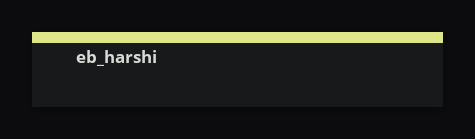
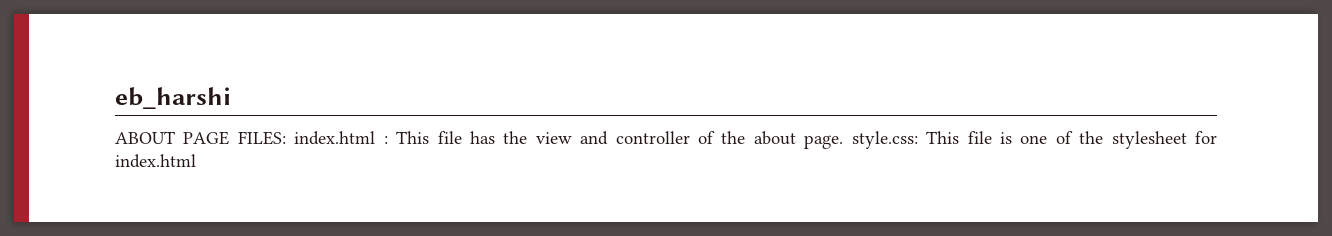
(157, 58) none -> [115,131,1217,149] [115,154,196,168] // ABOUT PAGE FILES: index.html : This file has the view and controller of the about page. style.css: This file is one of the stylesheet for index.html

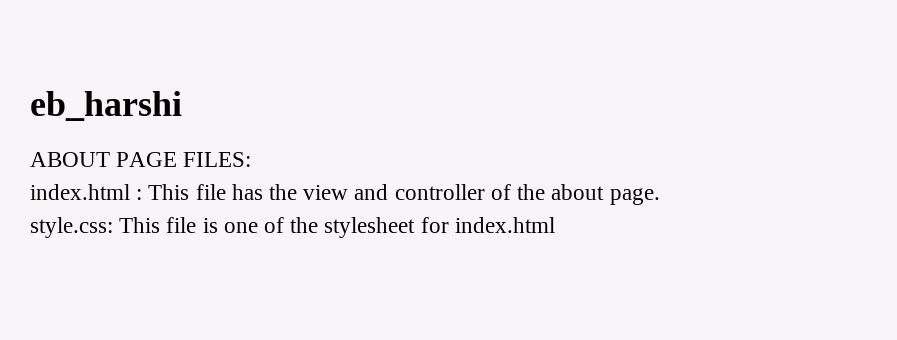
(286, 138) none -> (252, 159) //
(844, 142) none -> (660, 196) //

